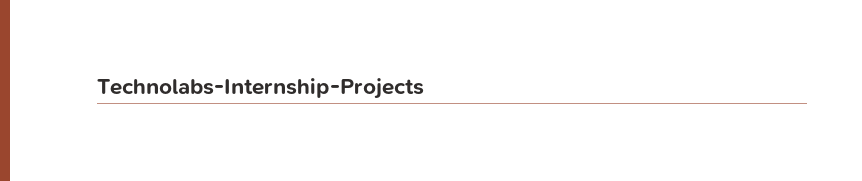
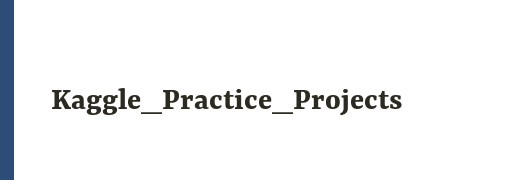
[97,78,424,99] Technolabs-Internship-Projects -> [51,88,402,116] Kaggle_Practice_Projects

